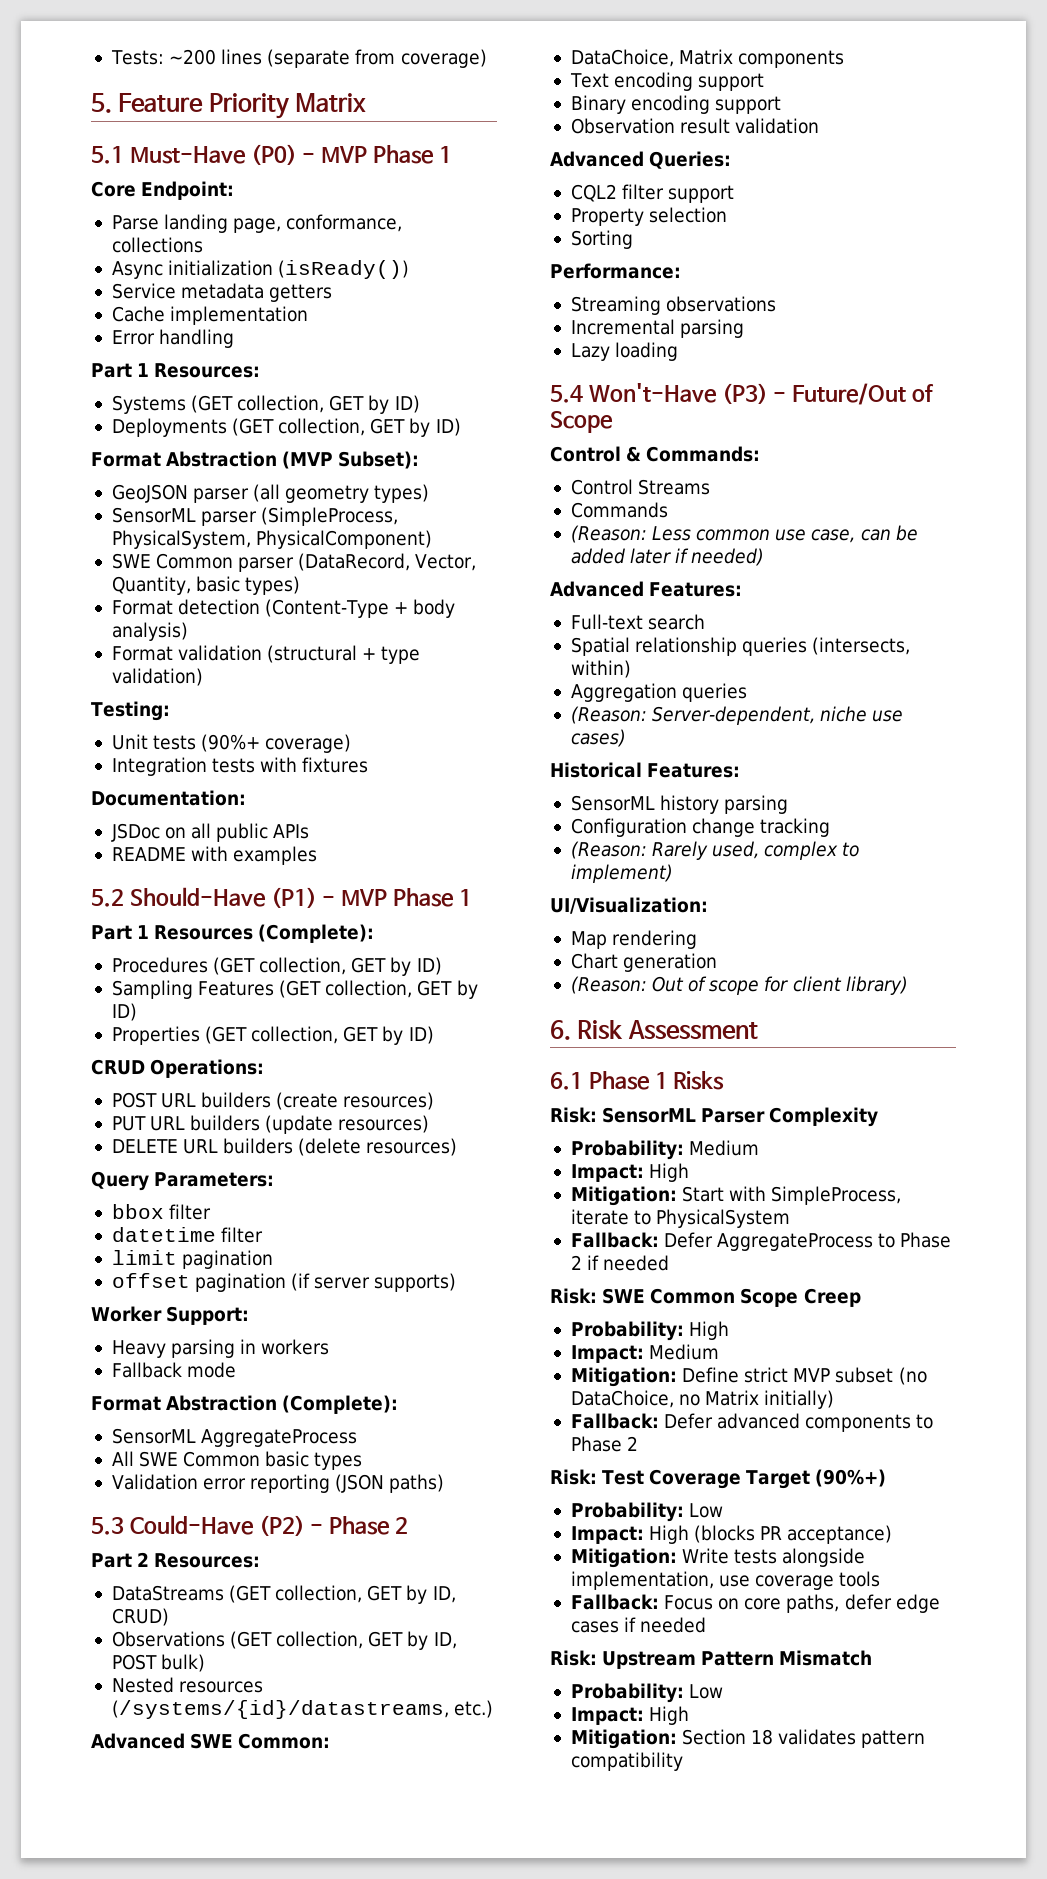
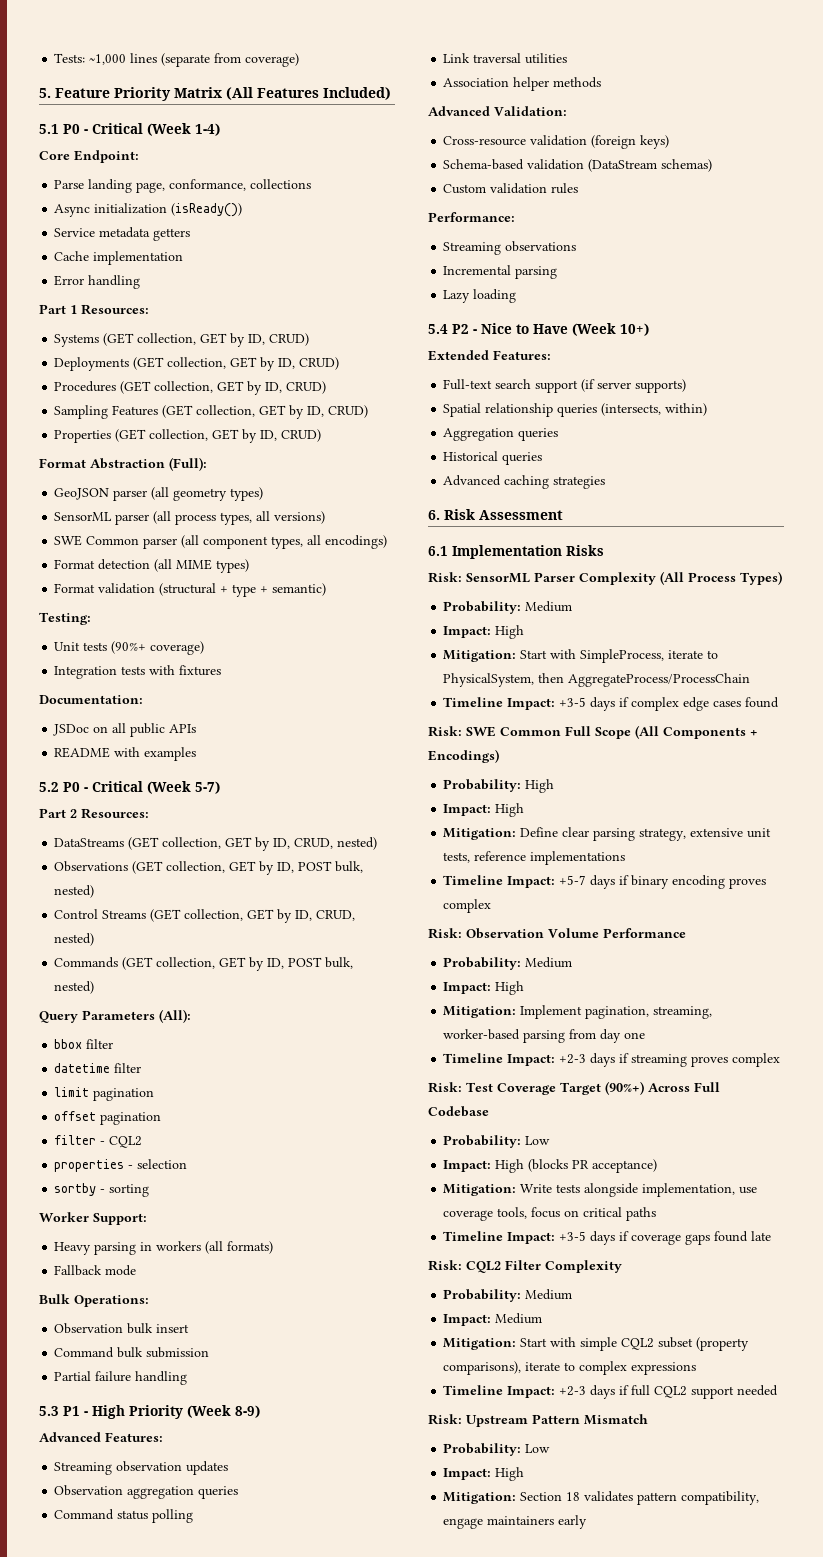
[168,49,216,65] ~200 -> [89,54,127,65] ~1,000
[91,144,452,165] // 5.1 Must-Have (P0) - MVP Phase 1 -> [226,87,391,100] [39,123,220,136] (All Features Included) // 5.1 P0 - Critical (Week 1-4)
[394,395,420,413] ID) -> [248,333,310,346] ID, CRUD)
[435,418,461,436] [91,451,420,469] ID) // Format Abstraction (MVP Subset): -> [278,357,340,370] [54,381,327,395] [54,405,369,419] [54,429,322,443] [39,457,207,471] ID, CRUD) // Procedures (GET collection, GET by ID, CRUD) // Sampling Features (GET collection, GET by ID, CRUD) // Properties (GET collection, GET by ID, CRUD) // Format Abstraction (Full):
[261,507,399,526] [111,530,433,549] [111,553,477,572] [111,576,301,595] [111,599,456,618] [111,622,188,641] (SimpleProcess, PhysicalSystem, PhysicalComponent) // SWE Common parser (DataRecord, Vector, Quantity, basic types) // Format detection (Content-Type + body analysis) -> [153,511,326,525] [54,535,388,549] [54,559,250,573] (all process types, all versions) // SWE Common parser (all component types, all encodings) // Format detection (all MIME types)
[111,668,203,686] validation) -> [260,583,327,596] + semantic)
[129,887,472,908] [91,924,375,943] [111,957,442,976] [111,980,478,999] [111,1003,137,1021] [111,1026,434,1045] [91,1059,265,1078] [111,1092,435,1110] [111,1115,430,1134] [111,1138,458,1156] Should-Have (P1) - MVP Phase 1 // Part 1 Resources (Complete): // Procedures (GET collection, GET by ID) // Sampling Features (GET collection, GET by ID) // Properties (GET collection, GET by ID) // CRUD Operations: // POST URL builders (create resources) // PUT URL builders (update resources) // DELETE URL builders (delete resources) -> [63,781,220,794] [39,808,149,819] [54,837,378,851] [54,861,364,875] [54,885,95,898] [54,909,356,923] [54,933,95,946] [54,957,354,971] [54,981,95,994] P0 - Critical (Week 5-7) // Part 2 Resources: // DataStreams (GET collection, GET by ID, CRUD, nested) // Observations (GET collection, GET by ID, POST bulk, nested) // Control Streams (GET collection, GET by ID, CRUD, nested) // Commands (GET collection, GET by ID, POST bulk, nested)
[154,1172,275,1187] Parameters: -> [82,1009,191,1023] Parameters (All):
[291,1273,457,1292] (if server supports) -> [54,1135,143,1148] [54,1159,188,1172] [54,1183,150,1197] // filter - CQL2 // properties - selection // sortby - sorting
(330, 1347) none -> [205,1241,274,1254] (all formats)
[91,1395,399,1414] [111,1428,358,1447] [111,1451,363,1470] [111,1474,445,1493] [91,1515,409,1536] [91,1552,261,1568] [111,1585,456,1604] [111,1608,169,1626] [111,1631,457,1650] [111,1654,206,1672] [111,1677,264,1693] [111,1700,494,1719] [91,1733,331,1749] [570,49,845,68] [569,72,765,91] [570,95,782,114] [570,118,820,134] [550,151,732,169] [570,184,735,203] [570,207,728,226] [570,230,633,249] Format Abstraction (Complete): // SensorML AggregateProcess // All SWE Common basic types // Validation error reporting (JSON paths) // 5.3 Could-Have (P2) - Phase 2 // Part 2 Resources: // DataStreams (GET collection, GET by ID, CRUD) // Observations (GET collection, GET by ID, POST bulk) // Nested resources (/systems/{id}/datastreams, etc.) // Advanced SWE Common: // DataChoice, Matrix components // Text encoding support // Binary encoding support // Observation result validation // Advanced Queries: // CQL2 filter support // Property selection // Sorting -> [39,1294,149,1307] [54,1323,190,1334] [54,1347,210,1358] [54,1371,188,1385] [39,1405,260,1419] [39,1432,163,1442] [54,1461,229,1475] [54,1485,239,1499] [54,1509,194,1523] [443,53,568,64] [443,77,602,91] [428,106,567,116] [443,135,670,149] [443,159,713,172] [443,183,579,194] Bulk Operations: // Observation bulk insert // Command bulk submission // Partial failure handling // 5.3 P1 - High Priority (Week 8-9) // Advanced Features: // Streaming observation updates // Observation aggregation queries // Command status polling // Link traversal utilities // Association helper methods // Advanced Validation: // Cross-resource validation (foreign keys) // Schema-based validation (DataStream schemas) // Custom validation rules
[588,383,934,405] [550,411,613,433] [550,446,761,462] [570,479,711,495] [570,502,668,518] [570,525,918,543] [570,548,765,566] [550,581,644,597] Won't-Have (P3) - Future/Out of Scope // Control & Commands: // Control Streams // Commands // (Reason: Less common use case, can be added later if needed) // Advanced -> [452,323,649,336] [428,350,489,361] P2 - Nice to Have (Week 10+) // Extended
(706, 622) none -> [535,379,687,393] support (if server supports)
[570,706,904,725] [570,729,626,747] [550,762,741,778] [570,795,789,814] [570,818,831,837] [570,841,860,860] [570,864,673,883] [550,897,708,914] [570,930,698,949] [570,953,718,972] [570,976,908,995] (Reason: Server-dependent, niche use cases) // Historical Features: // SensorML history parsing // Configuration change tracking // (Reason: Rarely used, complex to implement) // UI/Visualization: // Map rendering // Chart generation // (Reason: Out of scope for client library) -> [443,451,543,465] [443,475,606,489] Historical queries // Advanced caching strategies
[588,1071,668,1090] Phase 1 -> [452,545,562,559] Implementation
(879, 1117) none -> [660,571,782,585] (All Process Types)
[656,1209,791,1228] [570,1232,952,1251] [570,1255,670,1271] [550,1288,861,1307] PhysicalSystem // Fallback: Defer AggregateProcess to Phase 2 if needed // Risk: SWE Common Scope Creep -> [443,673,751,687] [443,697,780,711] [428,725,758,739] [428,749,499,763] PhysicalSystem, then AggregateProcess/ProcessChain // Timeline Impact: +3-5 days if complex edge cases found // Risk: SWE Common Full Scope (All Components + Encodings)
[649,1344,720,1360] Medium -> [495,803,525,817] High
[744,1367,927,1385] [570,1390,835,1409] [570,1413,934,1432] [570,1436,639,1452] strict MVP subset (no DataChoice, no Matrix initially) // Fallback: Defer advanced components to Phase 2 -> [562,827,772,841] [443,851,626,865] [443,875,767,889] [443,899,492,913] [428,928,686,939] [443,957,573,970] [443,981,525,995] [443,1005,713,1019] [443,1029,646,1043] [443,1053,781,1067] clear parsing strategy, extensive unit tests, reference implementations // Timeline Impact: +5-7 days if binary encoding proves complex // Risk: Observation Volume Performance // Probability: Medium // Impact: High // Mitigation: Implement pagination, streaming, worker-based parsing from day one // Timeline Impact: +2-3 days if streaming proves complex
(887, 1478) none -> [648,1082,720,1092] [428,1106,489,1117] Across Full Codebase
[839,1571,881,1587] [570,1594,940,1613] [570,1617,637,1633] tools // Fallback: Focus on core paths, defer edge cases if -> [497,1207,657,1221] [443,1231,772,1245] [428,1260,622,1273] [443,1289,573,1302] [443,1313,543,1326] [443,1337,750,1351] [443,1361,697,1375] [443,1385,735,1399] tools, focus on critical paths // Timeline Impact: +3-5 days if coverage gaps found late // Risk: CQL2 Filter Complexity // Probability: Medium // Impact: Medium // Mitigation: Start with simple CQL2 subset (property comparisons), iterate to complex expressions // Timeline Impact: +2-3 days if full CQL2 support
[570,1752,683,1771] compatibility -> [681,1491,760,1505] [443,1515,588,1529] compatibility, engage maintainers early

